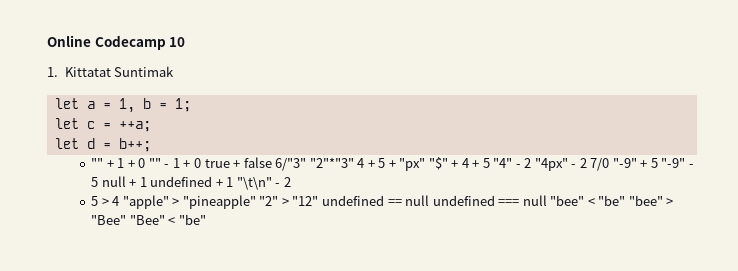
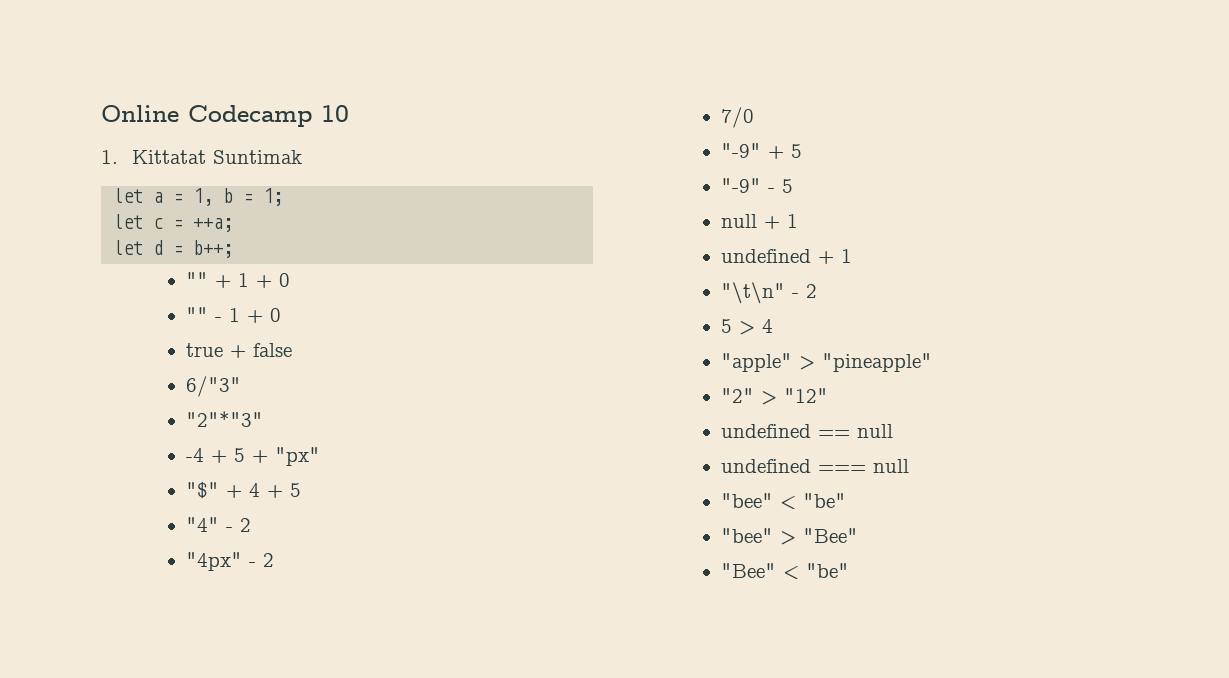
(146, 163) none -> (291, 280) //
(202, 163) none -> (282, 315) //
(272, 162) none -> (293, 350) //
(307, 164) none -> (242, 386) //
[357,158,365,168] 4 -> [186,448,205,462] // -4
(426, 164) none -> (321, 456) //
(490, 163) none -> (302, 490) //
(532, 163) none -> (252, 525) //
(587, 163) none -> (275, 560) //
(610, 164) none -> (755, 117) //
(658, 163) none -> (803, 151) //
(99, 182) none -> (794, 186) //
(147, 182) none -> (799, 221) //
(234, 182) none -> (853, 256) //
(120, 201) none -> (774, 326) //
(256, 202) none -> (933, 362) //
(319, 201) none -> (829, 395) //
(430, 200) none -> (894, 431) //
(547, 200) none -> (910, 466) //
(626, 200) none -> (847, 500) //
(127, 220) none -> (859, 535) //

